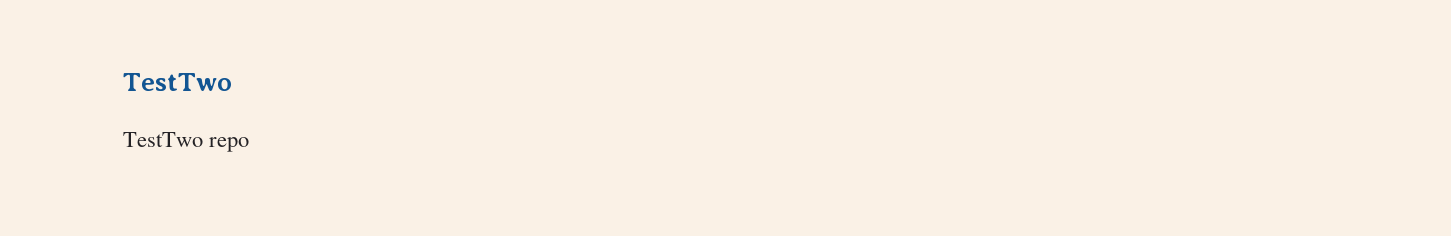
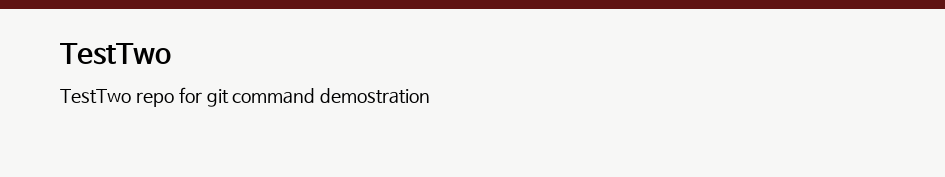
(250, 144) none -> [178,87,431,107] for git command demostration

